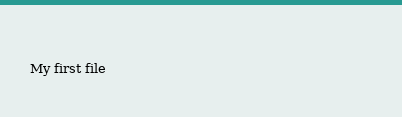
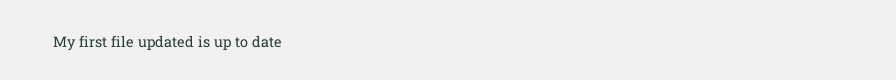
(106, 68) none -> [138,35,282,50] updated is up to date

